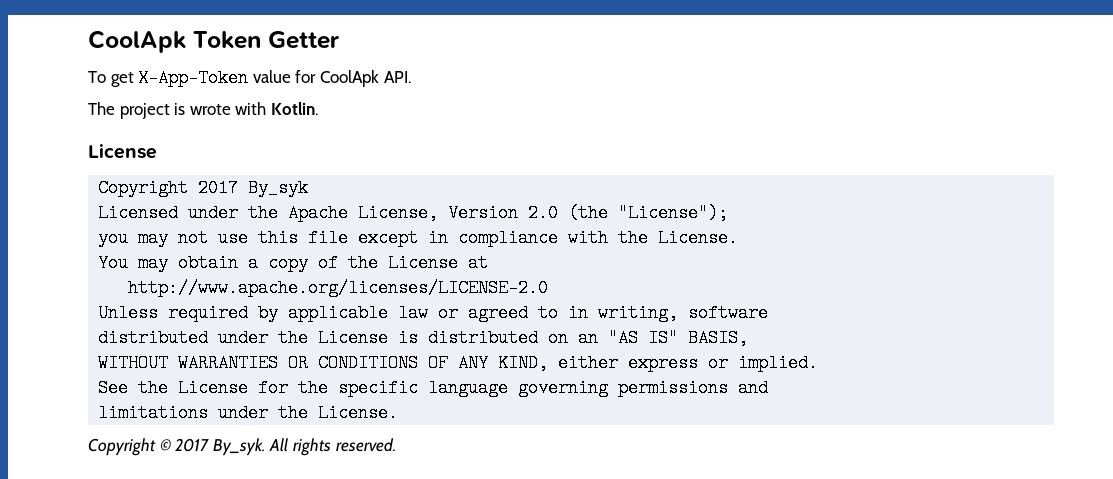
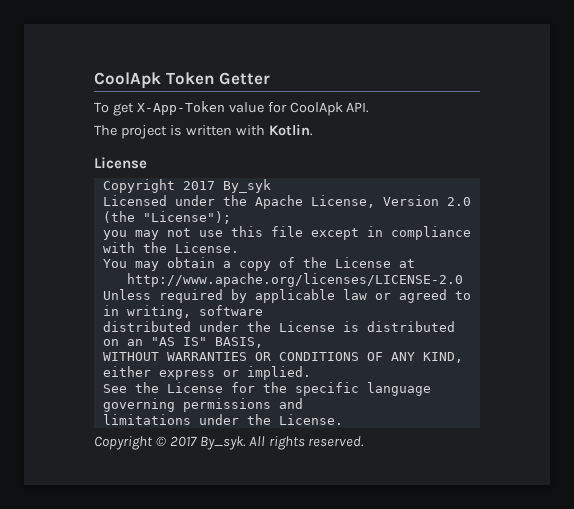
[189,104,231,115] wrote -> [185,125,232,136] written

